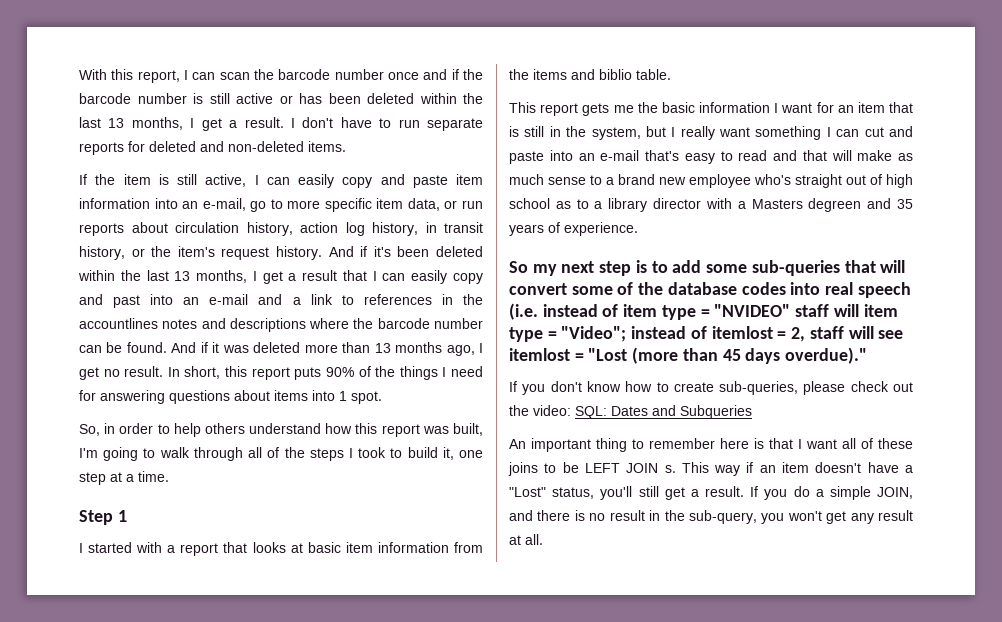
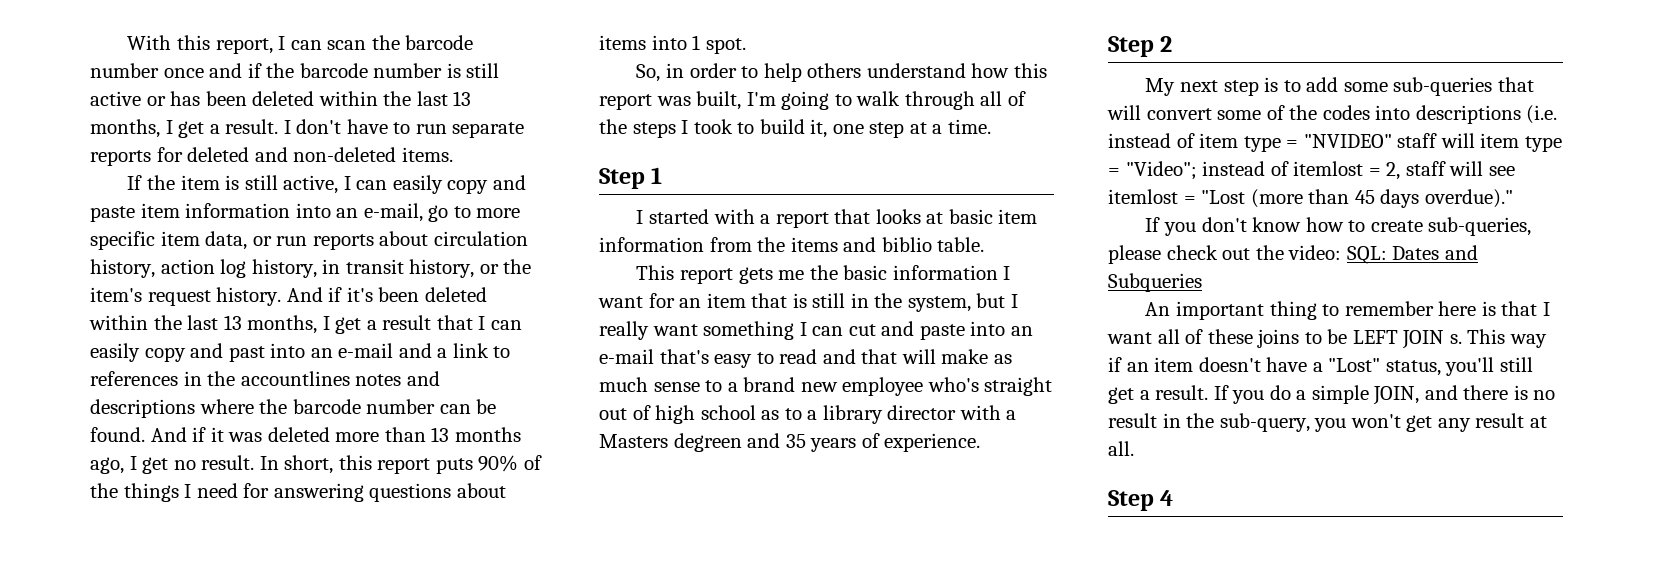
[509,261,557,276] So my -> [1108,36,1173,57] [1145,78,1176,96] Step 2 // My
[667,282,737,295] database -> (1318, 112) none
[825,282,911,298] real speech -> [1415,105,1521,124] descriptions
(543, 539) none -> [1108,490,1174,511] // Step 4

